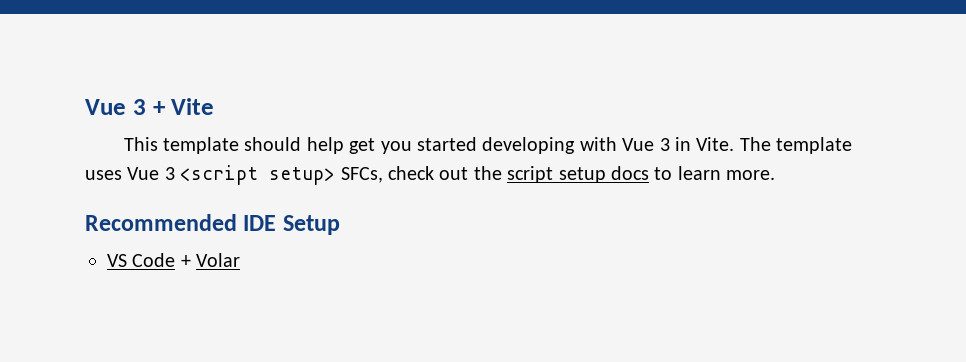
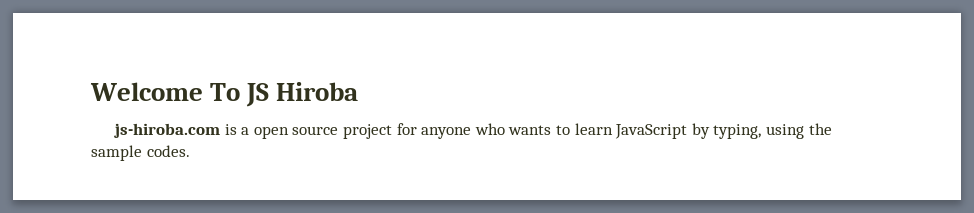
[85,98,215,115] [123,137,853,154] [85,165,776,185] [85,214,340,235] [107,253,241,267] Vue 3 + Vite // This template should help get you started developing with Vue 3 in Vite. The template uses Vue 3 <script setup> SFCs, check out the script setup docs to learn more. // Recommended IDE Setup // VS Code + Volar -> [90,82,359,107] [114,123,832,139] [91,145,190,161] Welcome To JS Hiroba // js-hiroba.com is a open source project for anyone who wants to learn JavaScript by typing, using the sample codes.

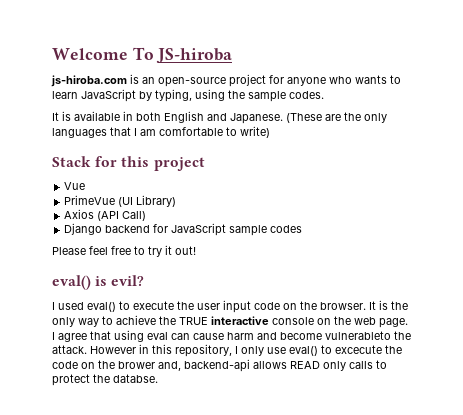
[246,82,359,107] JS Hiroba -> [156,48,233,64] JS-hiroba
[241,126,339,139] a open source -> [142,77,226,87] an open-source
(190, 151) none -> [52,111,387,124] [52,126,270,138] [52,156,205,171] [64,182,86,190] [64,195,177,207] [64,209,147,221] [64,223,303,236] [52,245,196,257] [52,275,145,290] [52,300,408,313] [52,315,408,328] [52,330,411,342] [52,344,402,357] [52,359,387,372] [52,374,158,386] // It is available in both English and Japanese. (These are the only languages that I am comfortable to write) // Stack for this project // Vue // PrimeVue (UI Library) // Axios (API Call) // Django backend for JavaScript sample codes // Please feel free to try it out! // eval() is evil? // I used eval() to execute the user input code on the browser. It is the only way to achieve the TRUE interactive console on the web page. I agree that using eval can cause harm and become vulnerableto the attack. However in this repository, I only use eval() to excecute the code on the brower and, backend-api allows READ only calls to protect the databse.

